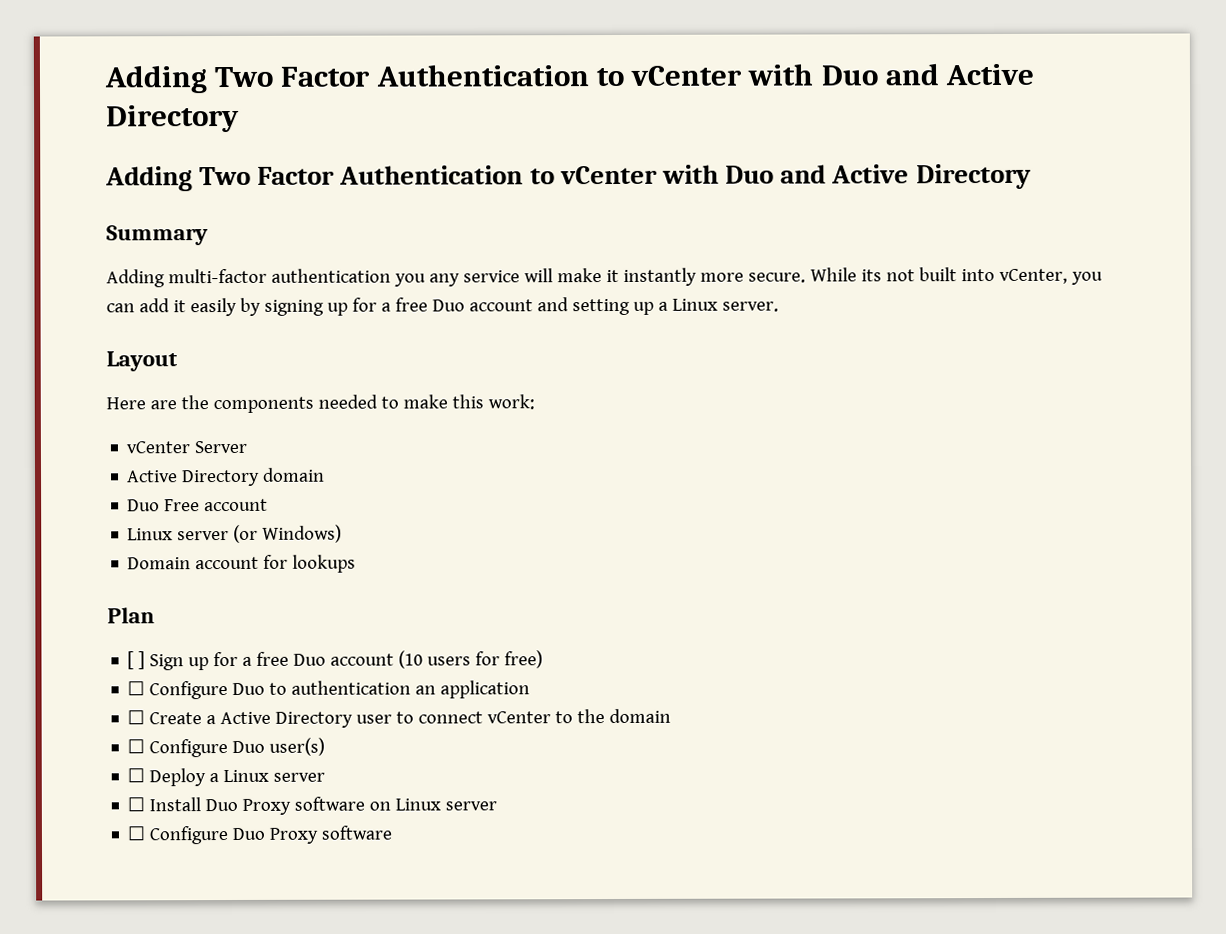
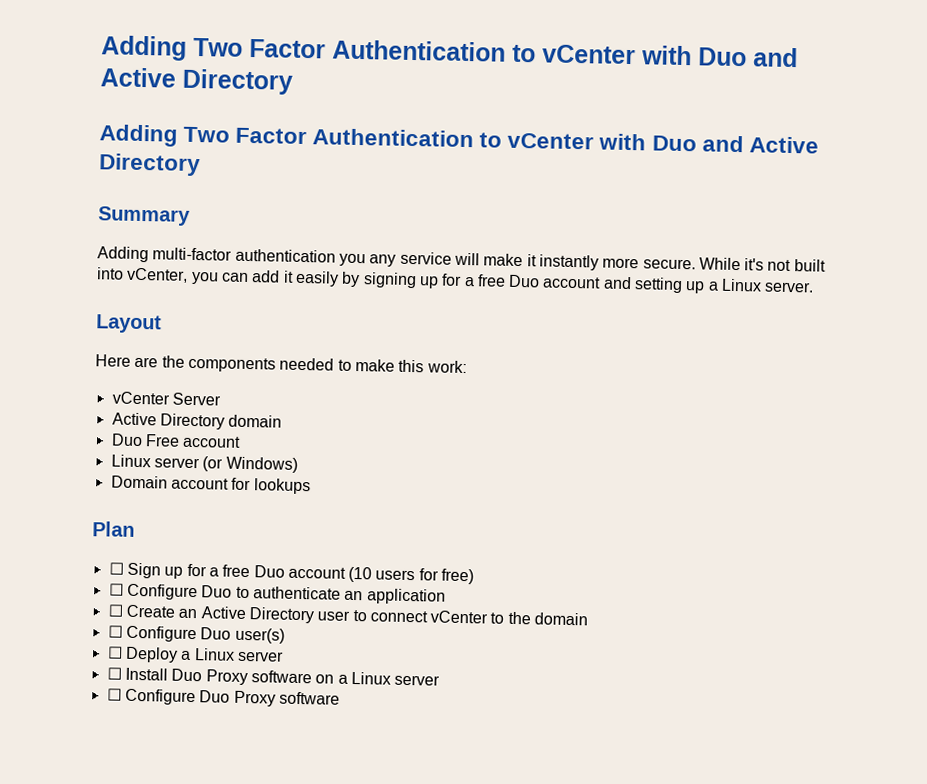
[860,269,882,282] its -> [744,258,765,271] it's
[127,651,146,670] [ ] -> [108,562,124,575] ☐
[291,680,412,695] authentication -> [252,586,341,600] authenticate
[206,715,217,725] a -> [178,608,198,619] an
(392, 806) none -> [337,674,348,684] a

